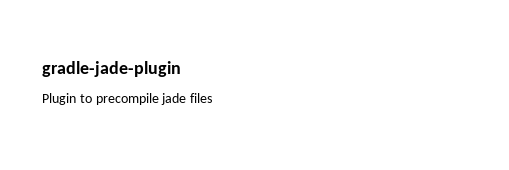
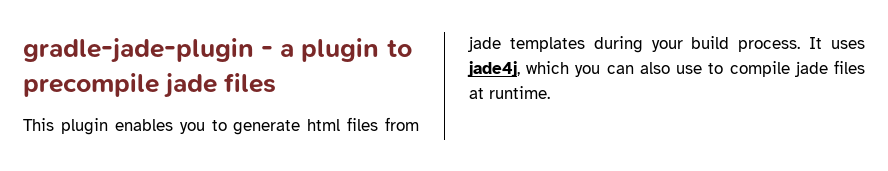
[42,93,76,105] // Plugin -> [261,38,380,62] - a plugin
(213, 98) none -> [23,117,419,135] [468,36,865,53] [467,60,865,77] [469,86,550,99] // This plugin enables you to generate html files from jade templates during your build process. It uses jade4j, which you can also use to compile jade files at runtime.

